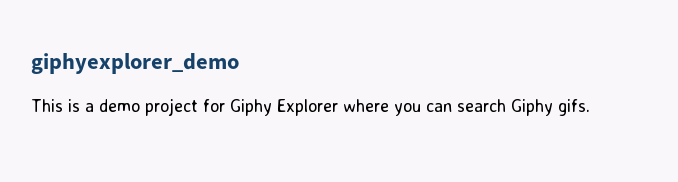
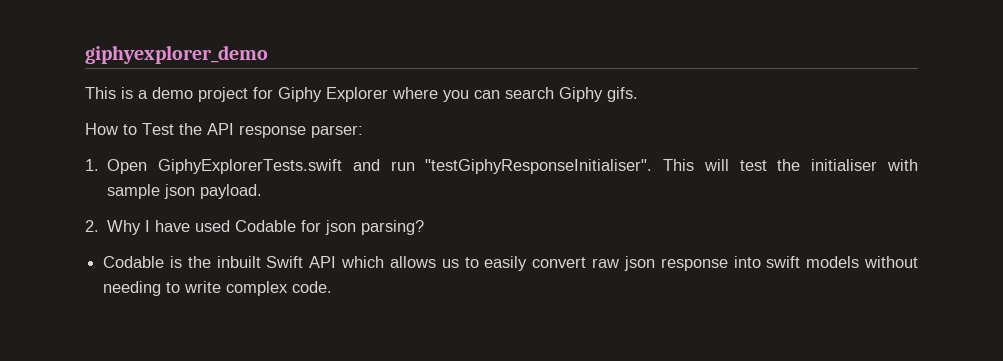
(590, 107) none -> [85,123,363,138] [85,159,918,174] [107,184,263,199] [85,220,425,235] [103,256,919,271] [103,281,333,296] // How to Test the API response parser: // 1. Open GiphyExplorerTests.swift and run "testGiphyResponseInitialiser". This will test the initialiser with sample json payload. // 2. Why I have used Codable for json parsing? // Codable is the inbuilt Swift API which allows us to easily convert raw json response into swift models without needing to write complex code.

